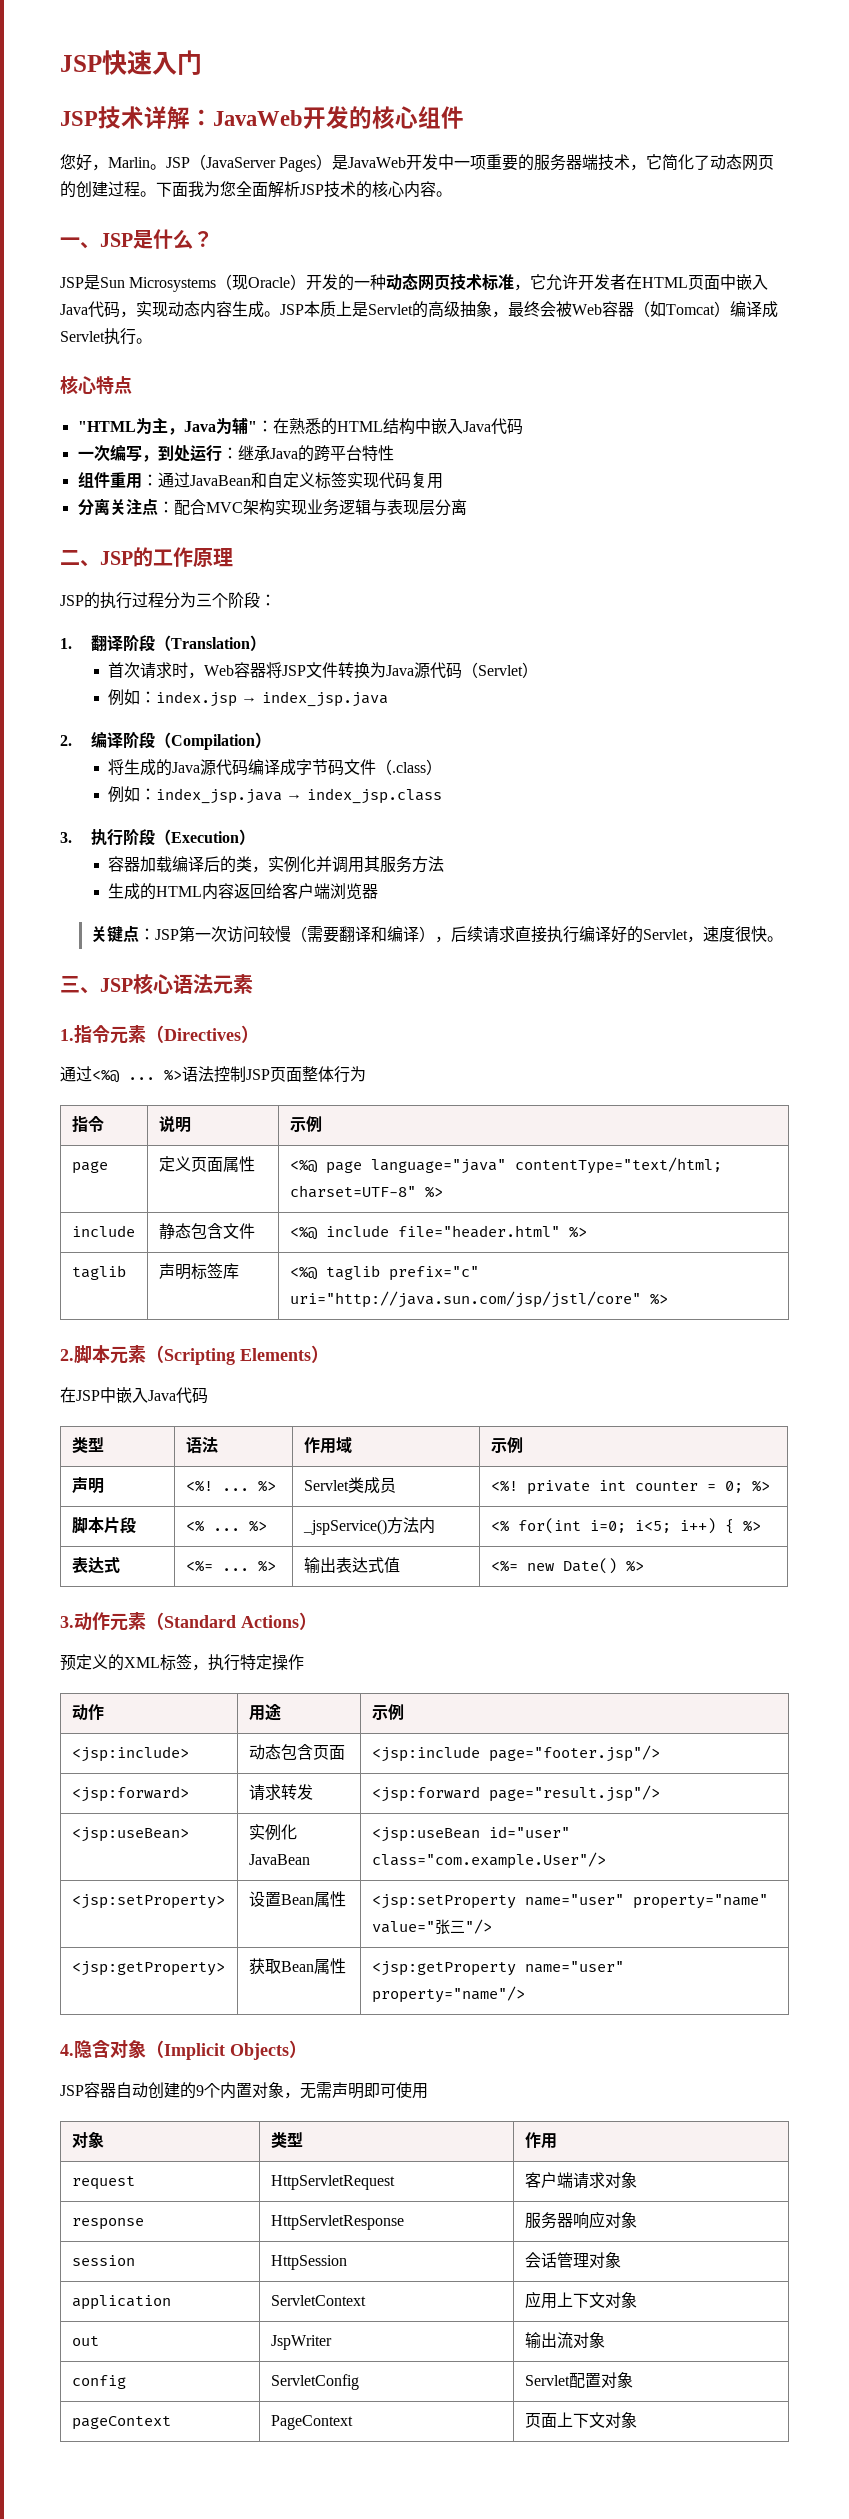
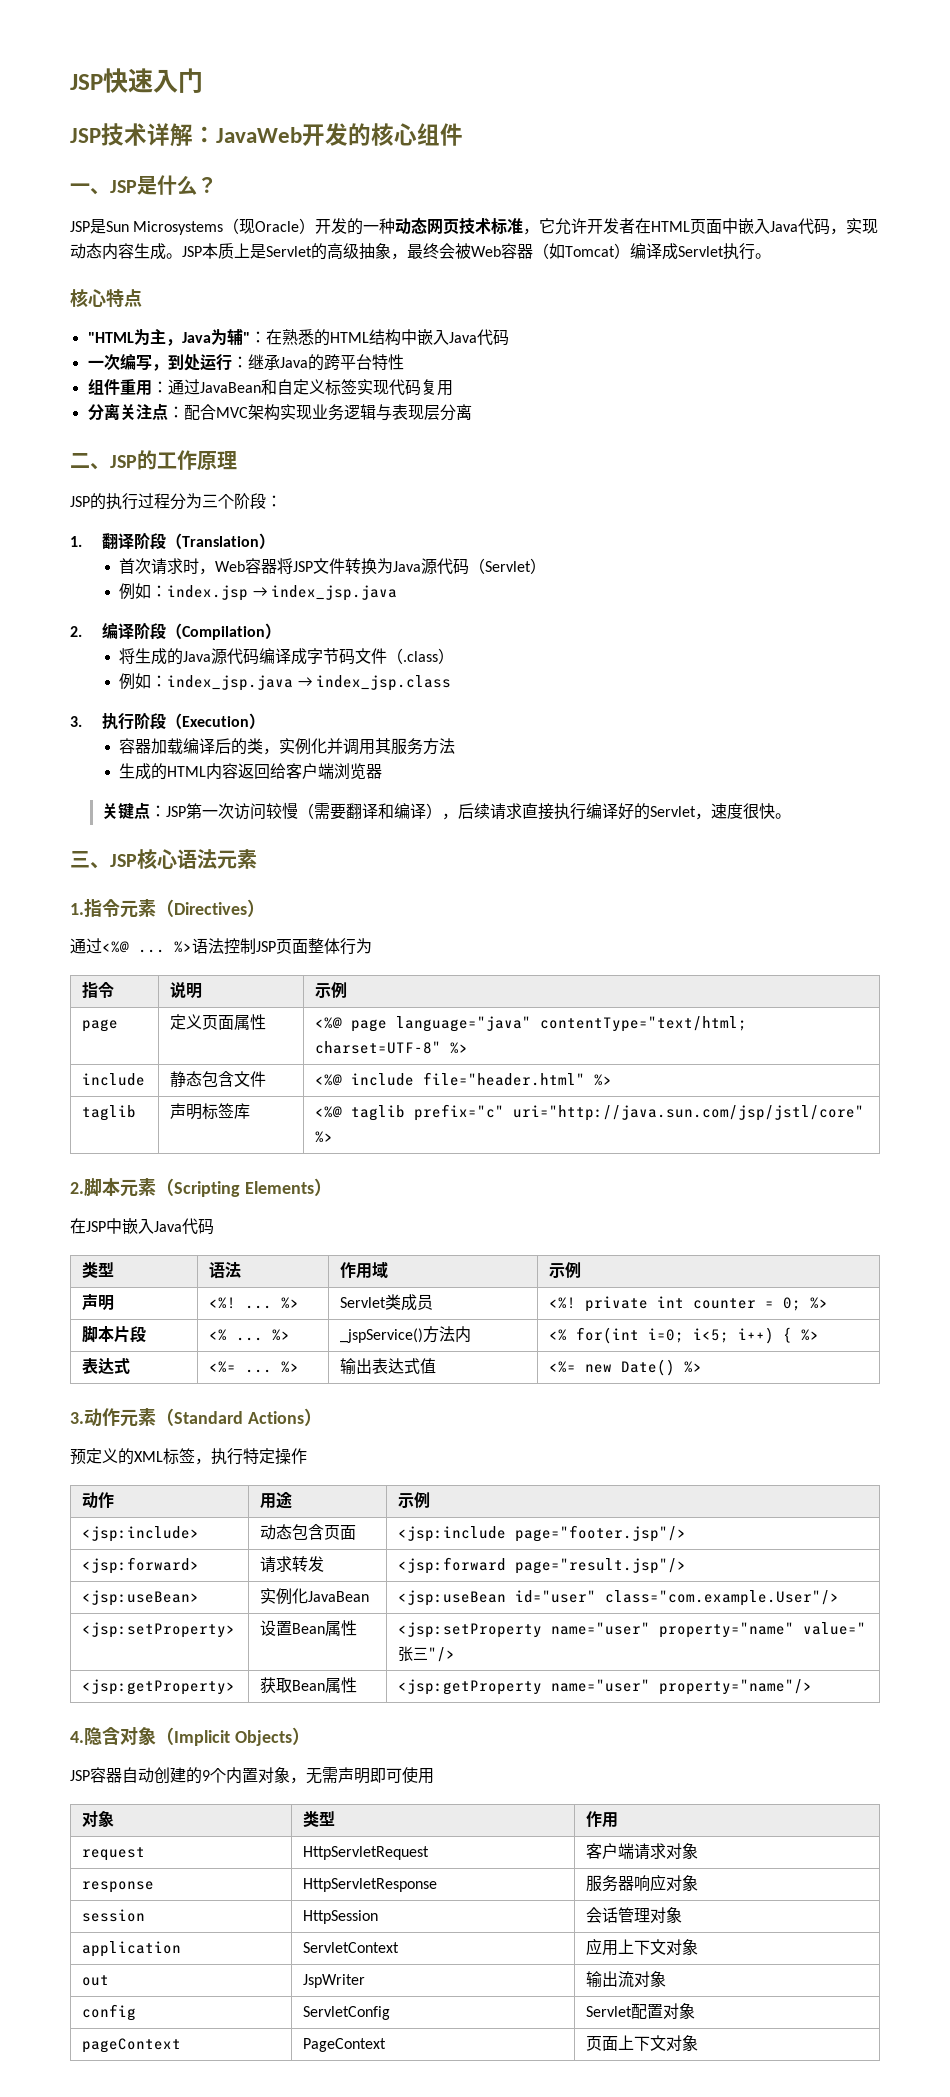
[60,154,775,172] [60,181,452,198] // 您好，Marlin。JSP（JavaServer Pages）是JavaWeb开发中一项重要的服务器端技术，它简化了动态网页的创建过程。下面我为您全面解析JSP技术的核心内容。 -> (463, 134) none

